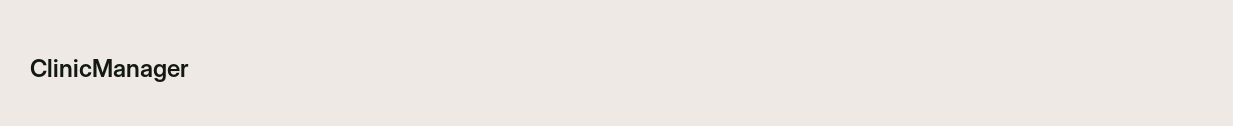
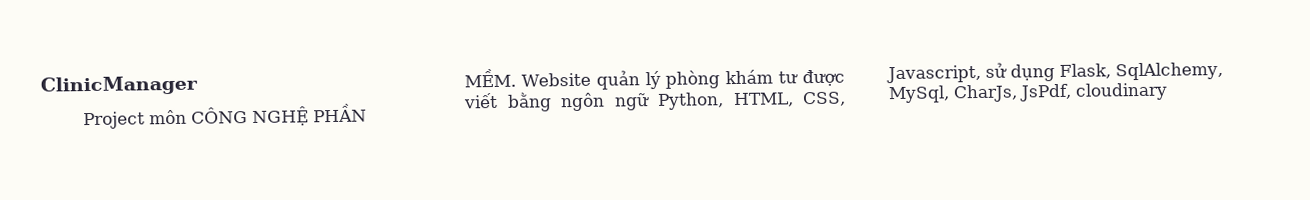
(189, 70) none -> [83,103,368,130] [464,68,845,90] [463,91,846,112] [886,61,1223,84] [888,82,1168,104] // Project môn CÔNG NGHỆ PHẦN MỀM. Website quản lý phòng khám tư được viết bằng ngôn ngữ Python, HTML, CSS, Javascript, sử dụng Flask, SqlAlchemy, MySql, CharJs, JsPdf, cloudinary

